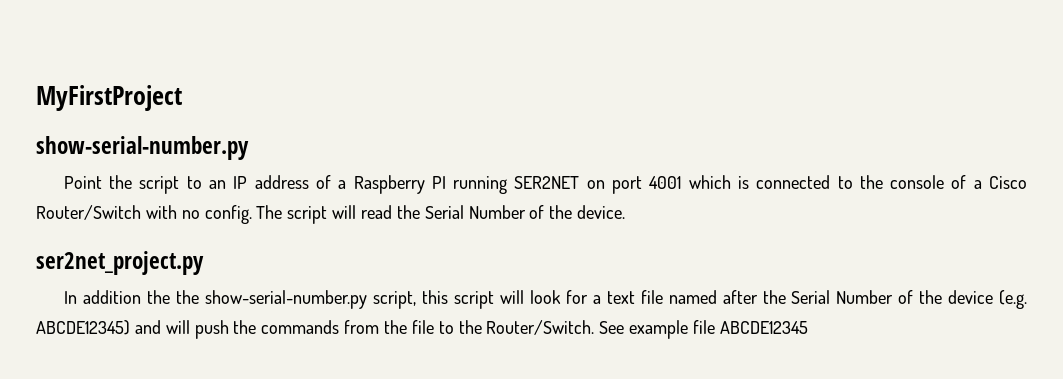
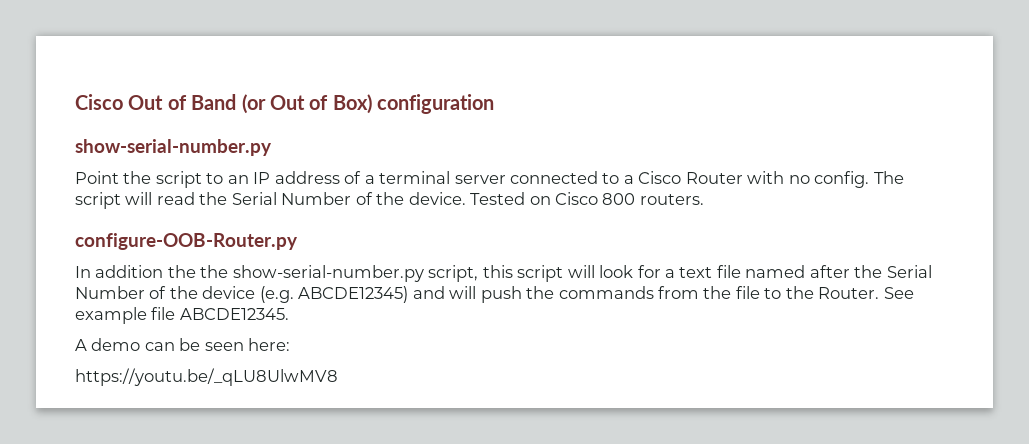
[36,85,182,111] MyFirstProject -> [75,94,495,114] Cisco Out of Band (or Out of Box) configuration
[353,175,967,194] Raspberry PI running SER2NET on port 4001 which is connected to the console of -> [379,171,620,184] terminal server connected to
[36,205,141,220] Router/Switch -> [685,172,743,184] Router
[36,251,204,275] // ser2net_project.py -> [470,192,704,205] [75,233,298,250] Tested on Cisco 800 routers. // configure-OOB-Router.py
[486,320,595,335] Router/Switch. -> [818,287,880,299] Router.
[719,321,808,334] ABCDE12345 -> [179,308,289,320] [75,338,291,351] [75,368,338,386] ABCDE12345. // A demo can be seen here: // https://youtu.be/_qLU8UlwMV8

